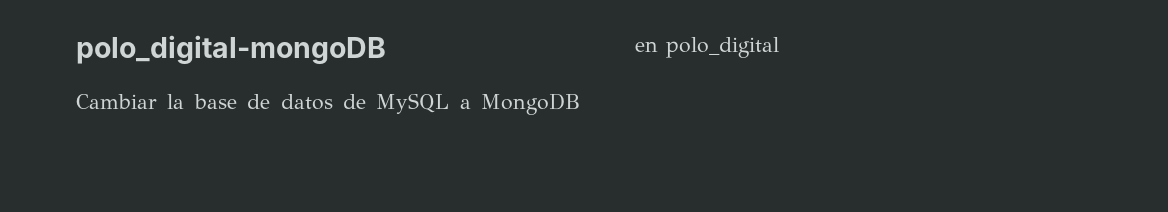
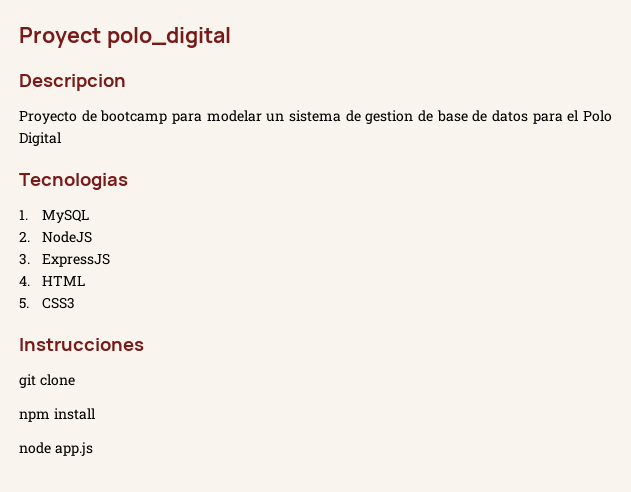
[76,35,386,65] [76,93,580,115] [635,37,779,58] polo_digital-mongoDB // Cambiar la base de datos de MySQL a MongoDB en polo_digital -> [19,27,231,48] [19,74,126,91] [19,110,612,124] [19,132,61,146] [19,173,128,190] [19,209,89,223] [19,231,92,243] [19,253,110,267] [19,276,85,286] [19,297,75,309] [19,338,144,351] [19,374,75,388] [19,408,95,422] [19,442,93,456] Proyect polo_digital // Descripcion // Proyecto de bootcamp para modelar un sistema de gestion de base de datos para el Polo Digital // Tecnologias // 1. MySQL // 2. NodeJS // 3. ExpressJS // 4. HTML // 5. CSS3 // Instrucciones // git clone // npm install // node app.js

